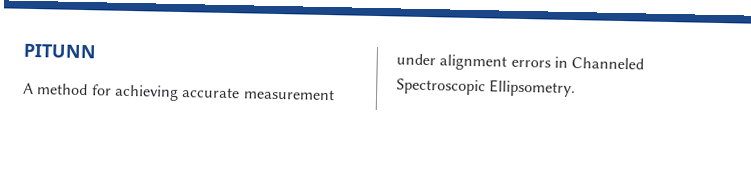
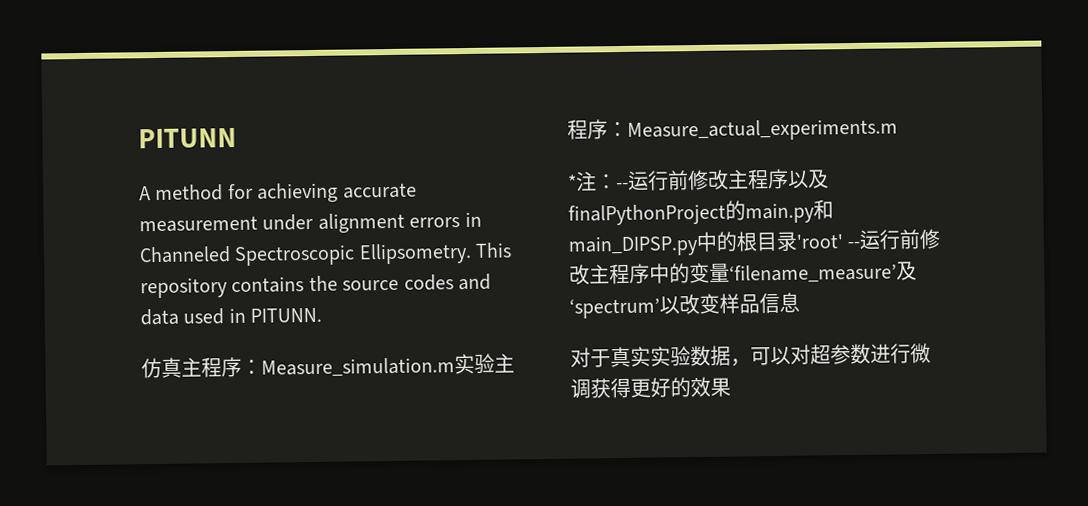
(577, 88) none -> [475,242,513,258] [140,273,491,299] [140,307,323,326] [141,353,515,379] [567,118,898,142] [567,168,829,192] [568,199,834,226] [568,228,941,257] [569,261,917,285] [569,292,800,319] [570,343,931,368] [570,376,731,399] This repository contains the source codes and data used in PITUNN. // 仿真主程序：Measure_simulation.m实验主程序：Measure_actual_experiments.m // *注：--运行前修改主程序以及finalPythonProject的main.py和main_DIPSP.py中的根目录'root' --运行前修改主程序中的变量‘filename_measure’及‘spectrum’以改变样品信息 // 对于真实实验数据，可以对超参数进行微调获得更好的效果

